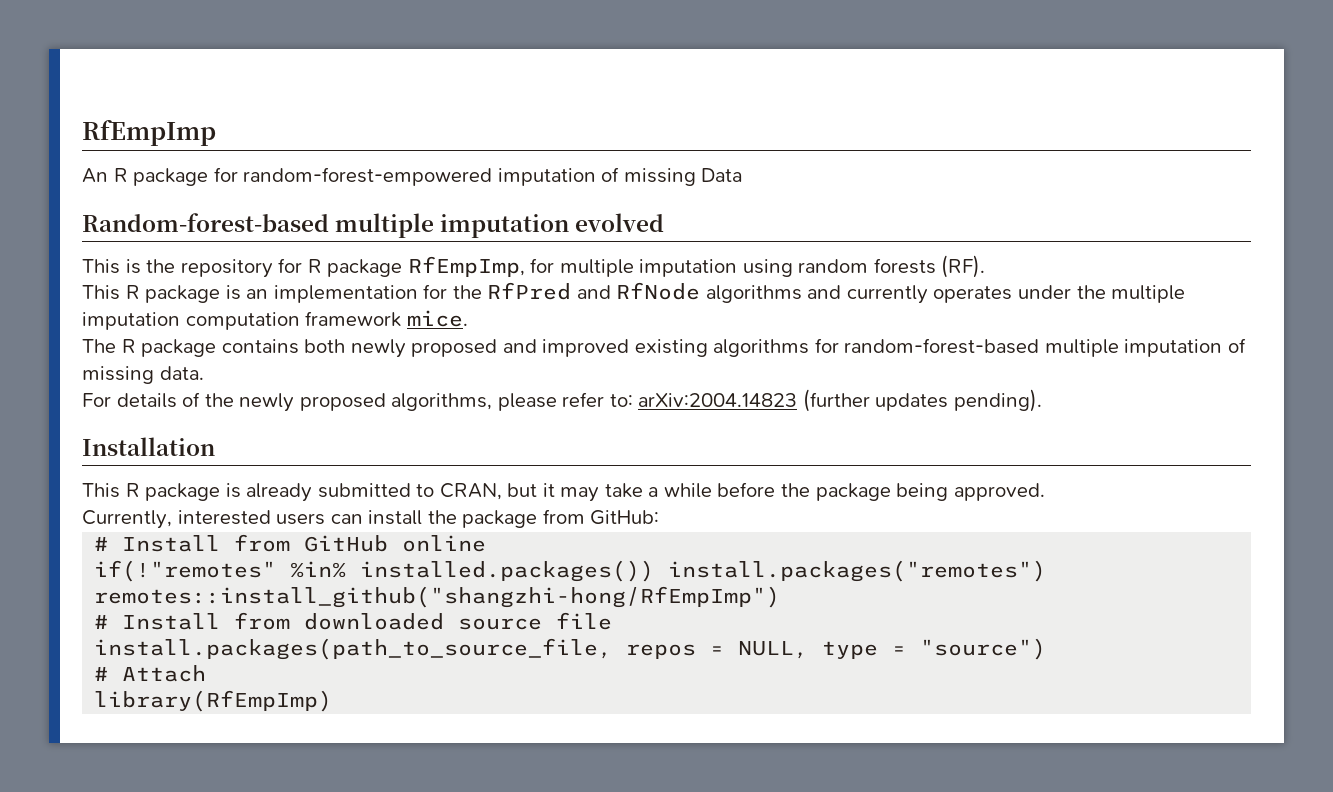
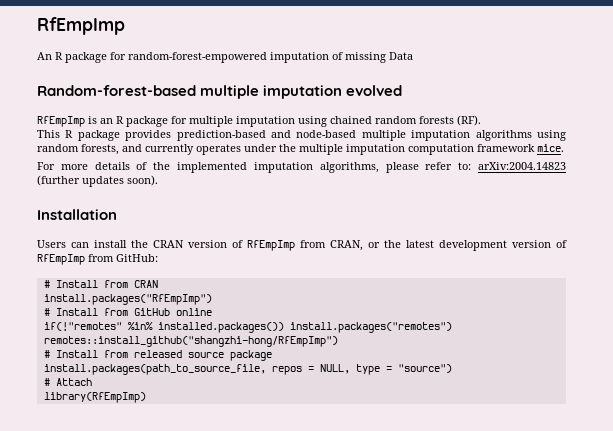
[82,256,525,278] This is the repository for R package RfEmpImp, -> [37,116,168,127] RfEmpImp is an R package
(793, 268) none -> [330,116,372,124] chained
[225,282,802,303] is an implementation for the RfPred and RfNode algorithms -> [125,130,566,141] [37,144,119,155] provides prediction-based and node-based multiple imputation algorithms using random forests,
[82,338,1247,358] [82,366,204,384] // The R package contains both newly proposed and improved existing algorithms for random-forest-based multiple imputation of missing data. -> (564, 148) none
(111, 400) none -> [60,164,88,170] more
[239,393,386,412] newly proposed -> [177,162,313,173] implemented imputation
[953,389,1042,412] pending). -> [127,175,158,186] soon).
[82,482,1045,502] [82,509,660,529] This R package is already submitted to CRAN, but it may take a while before the package being approved. // Currently, interested users can install the package from GitHub: -> [37,240,567,251] [37,254,158,265] [43,280,158,288] [43,294,212,305] Users can install the CRAN version of RfEmpImp from CRAN, or the latest development version of RfEmpImp from GitHub: // # Install from CRAN // install.packages("RfEmpImp")
[304,612,613,630] downloaded source file -> [133,350,272,361] released source package

